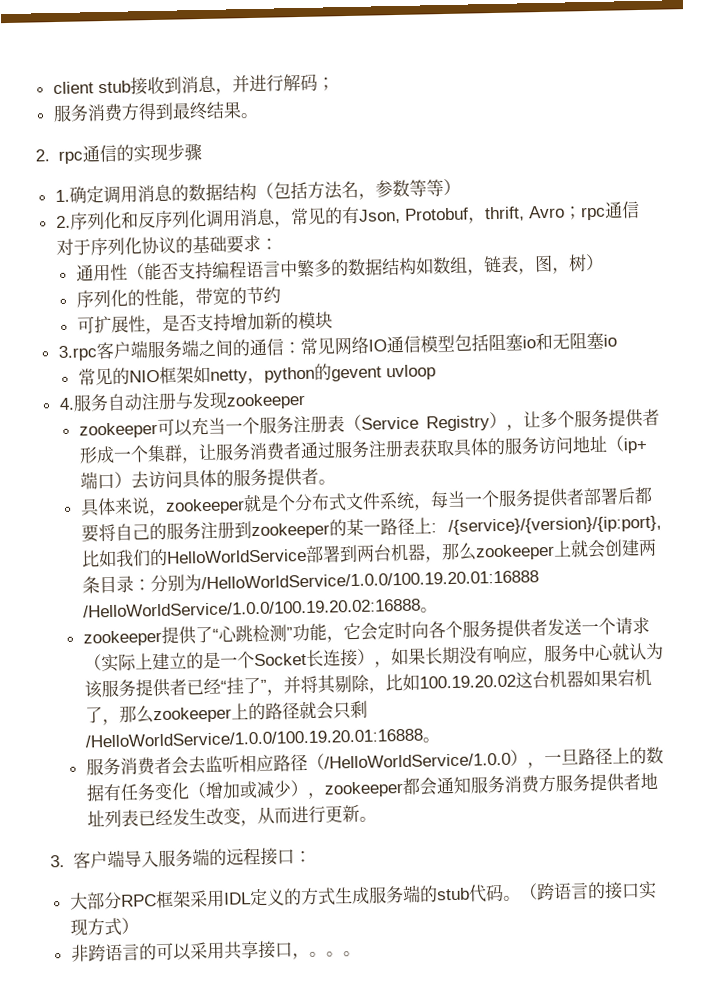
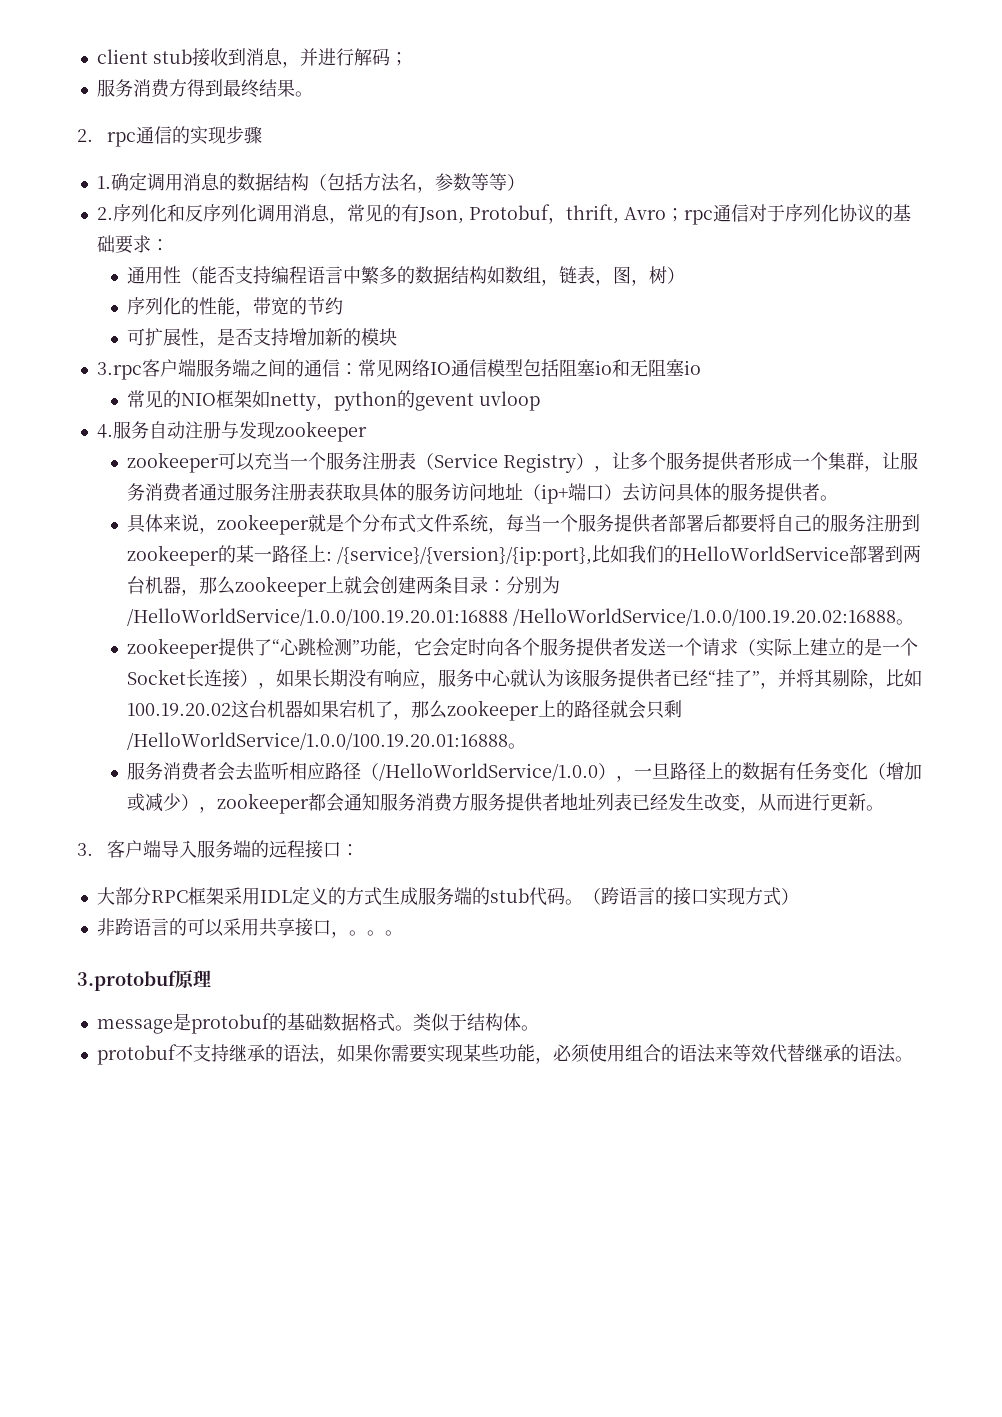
(361, 953) none -> [77,970,211,991] [96,1013,539,1034] [96,1044,913,1065] // 3.protobuf原理 // message是protobuf的基础数据格式。类似于结构体。 // protobuf不支持继承的语法，如果你需要实现某些功能，必须使用组合的语法来等效代替继承的语法。

